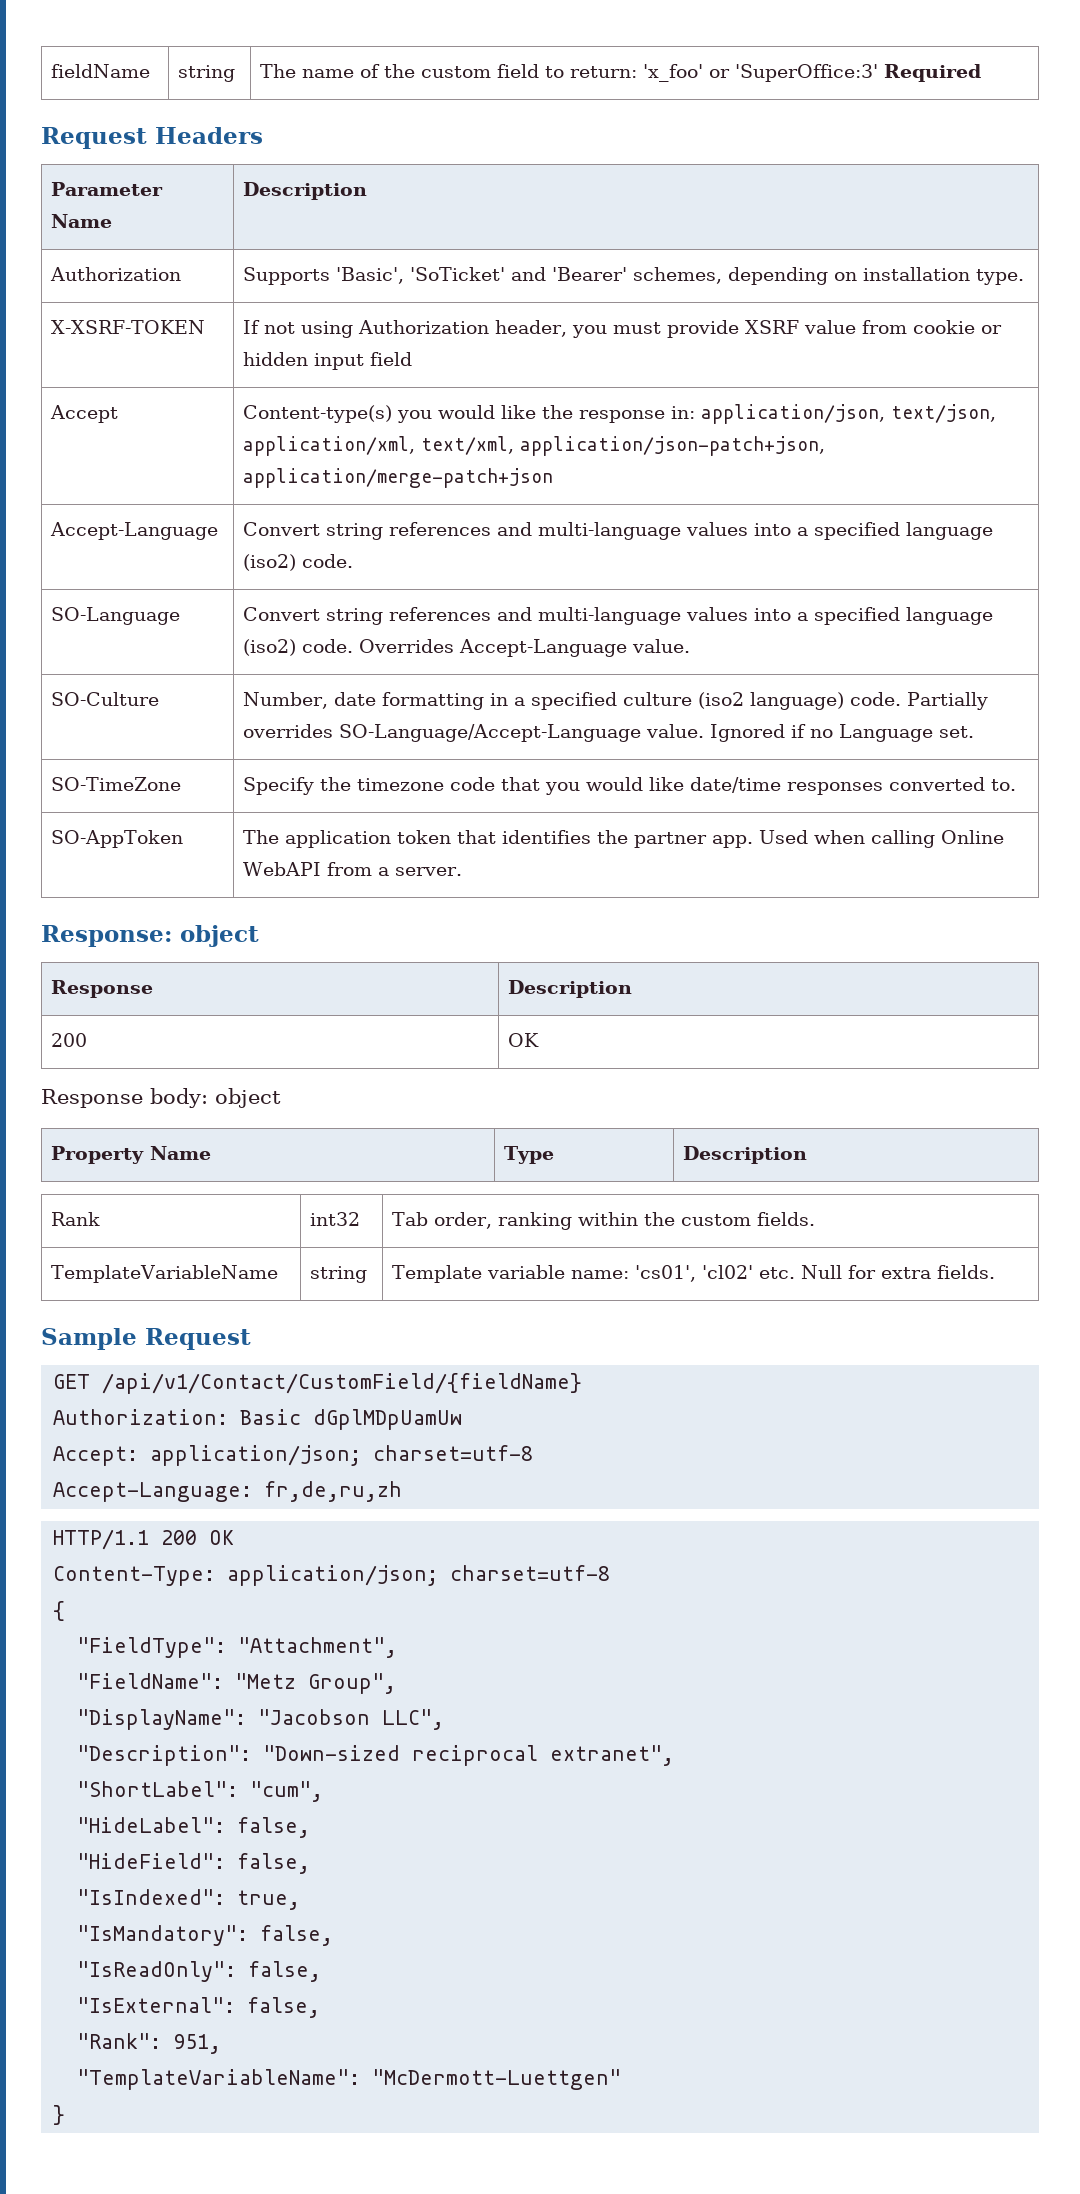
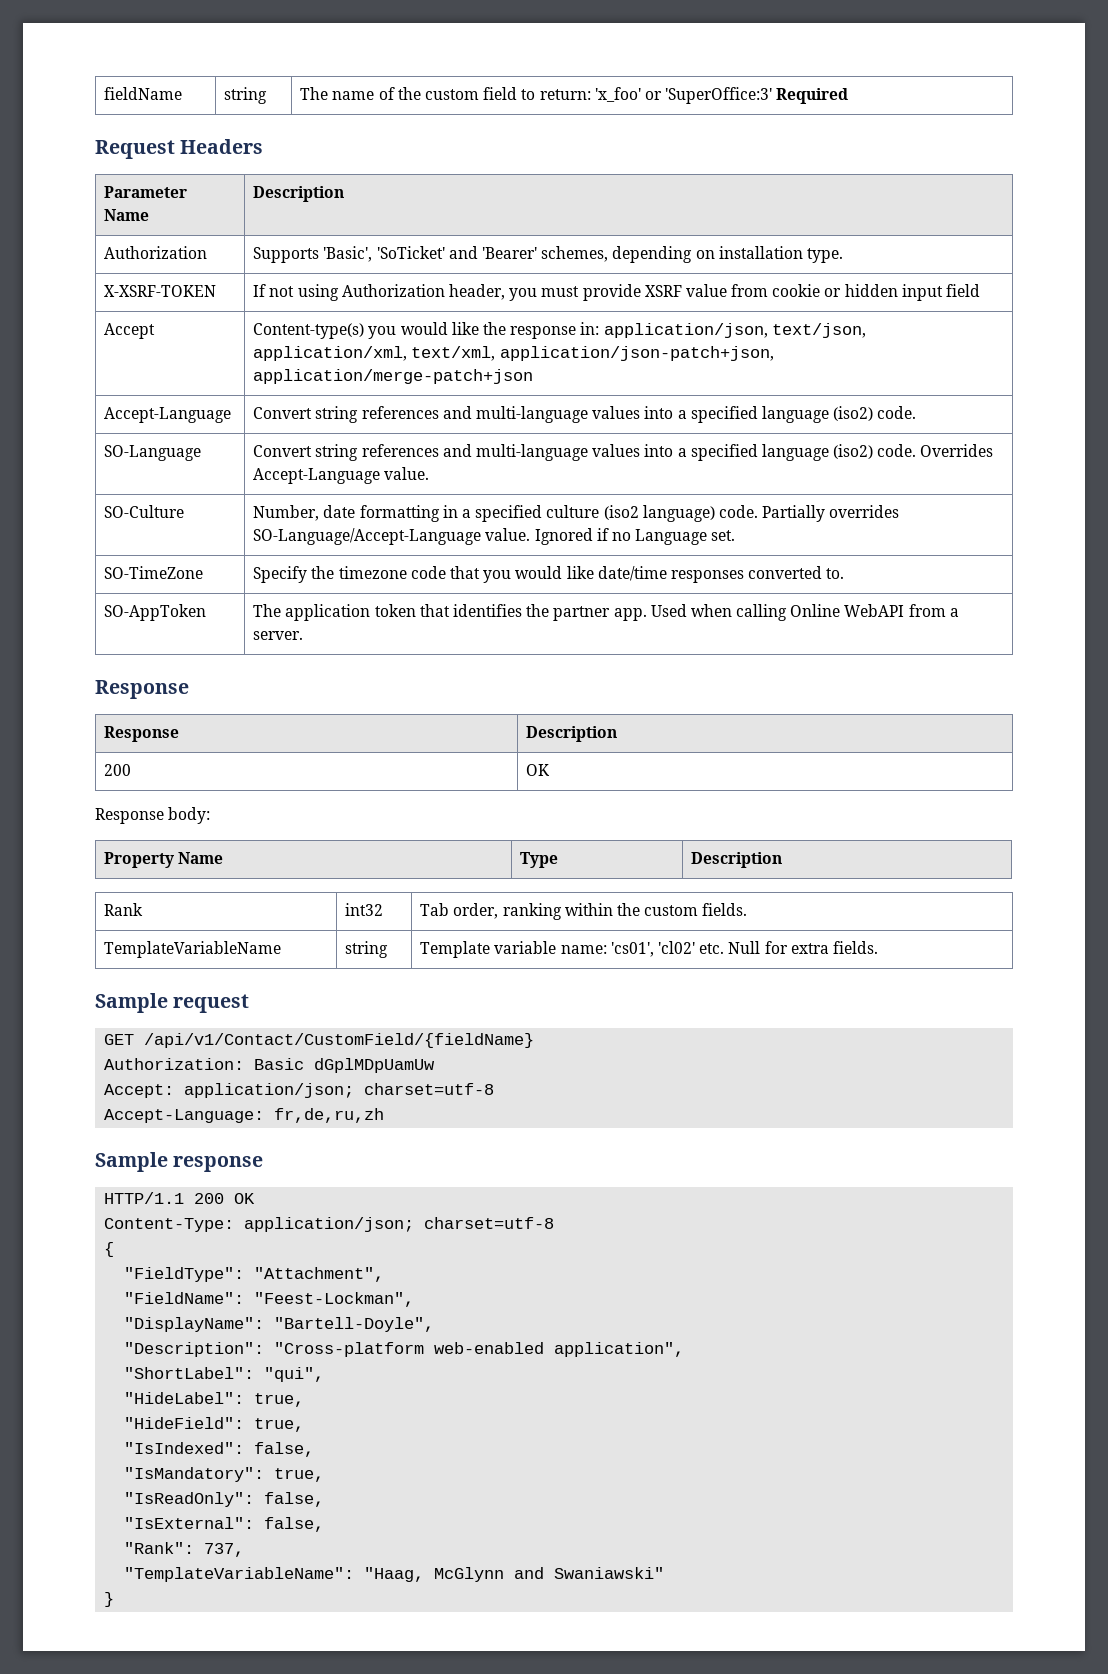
[41,925,259,947] Response: object -> [95,680,189,699] Response
[215,1088,281,1108] object -> (211, 815) none
[145,1328,251,1350] Request -> [173,994,250,1013] request
(403, 1491) none -> [95,1152,264,1172] // Sample response
[235,1673,397,1694] "Metz Group", -> [254,1292,415,1307] "Feest-Lockman",
[258,1709,445,1730] "Jacobson LLC", -> [274,1317,435,1332] "Bartell-Doyle",
[263,1745,675,1766] "Down-sized reciprocal extranet", -> [274,1342,685,1357] "Cross-platform web-enabled application",
[250,1781,324,1802] "cum", -> [264,1367,325,1382] "qui",
[237,1817,311,1838] [77,1853,311,1874] [77,1889,301,1910] [77,1925,334,1946] false, // "HideField": false, // "IsIndexed": true, // "IsMandatory": false, -> [254,1393,305,1407] [124,1417,305,1432] [124,1442,315,1457] [124,1467,325,1482] true, // "HideField": true, // "IsIndexed": false, // "IsMandatory": true,
[173,2034,222,2054] 951, -> [204,1543,245,1557] 737,
[372,2069,622,2090] "McDermott-Luettgen" -> [364,1567,665,1582] "Haag, McGlynn and Swaniawski"

